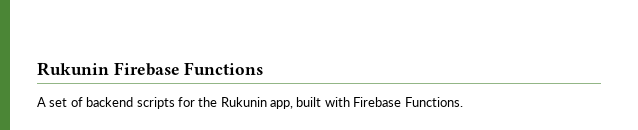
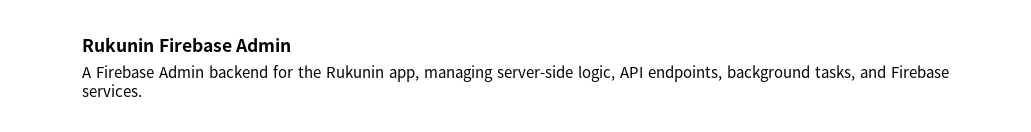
[184,62,264,75] Functions -> [235,38,292,52] Admin
[49,97,463,109] set of backend scripts for the Rukunin app, built with Firebase Functions. -> [96,65,949,82] [82,84,142,97] Firebase Admin backend for the Rukunin app, managing server-side logic, API endpoints, background tasks, and Firebase services.

